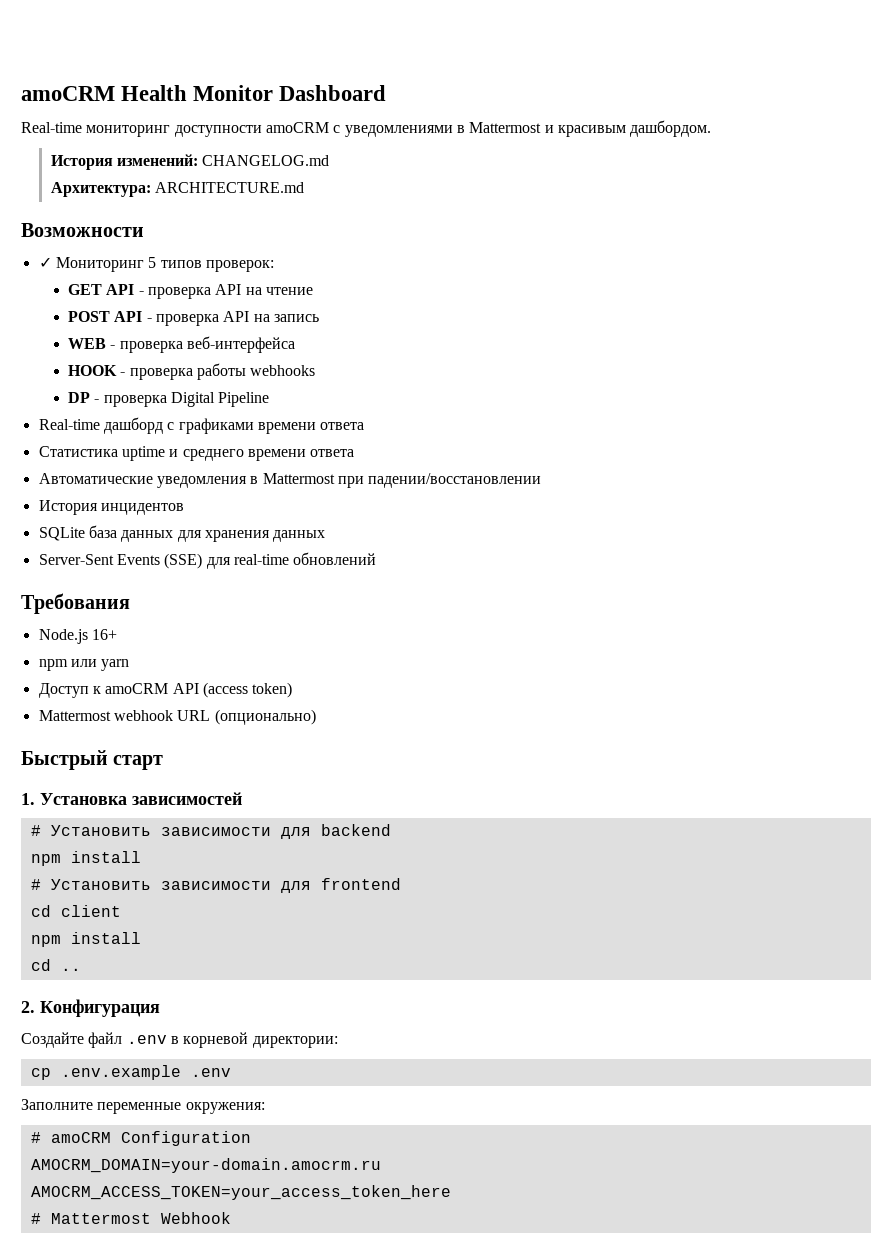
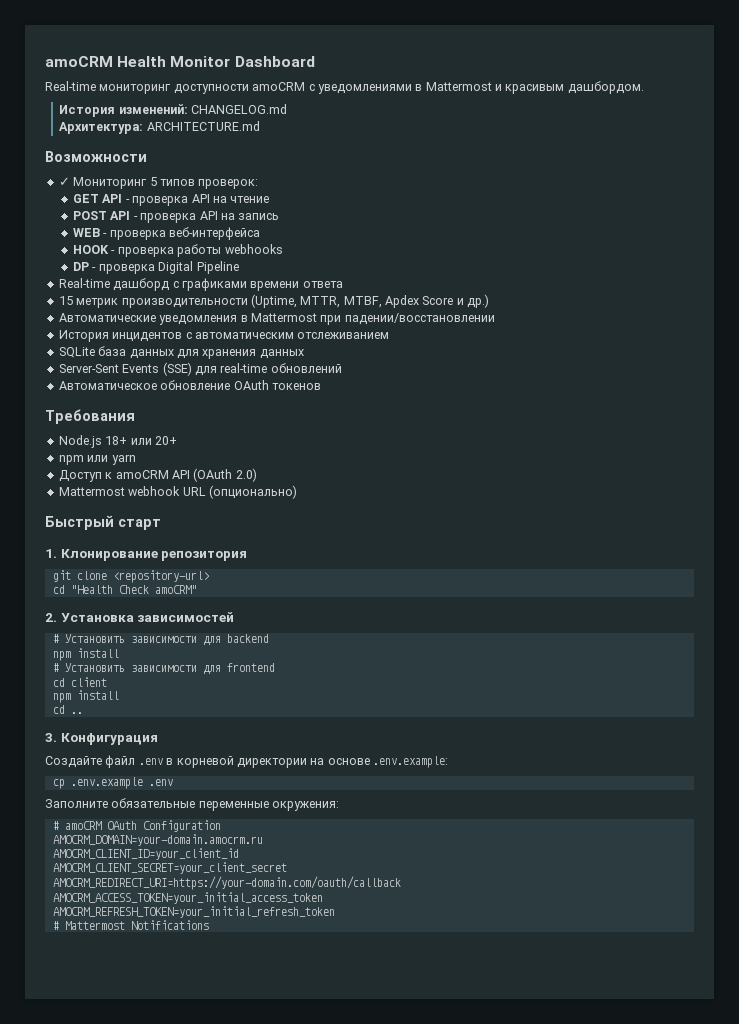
[38,446,355,461] Статистика uptime и среднего времени ответа -> [58,294,490,308] 15 метрик производительности (Uptime, MTTR, MTBF, Apdex Score и др.)
(184, 509) none -> [185,332,390,339] с автоматическим отслеживанием
(377, 558) none -> [58,380,321,390] // Автоматическое обновление OAuth токенов
[91,629,117,640] 16+ -> [105,436,177,445] 18+ или 20+
[202,682,293,698] (access token) -> [193,468,257,482] (OAuth 2.0)
(35, 799) none -> [60,549,248,561] [52,570,209,583] [52,585,197,594] [45,613,57,622] Клонирование репозитория // git clone <repository-url> // cd "Health Check amoCRM" // 2.
[21,1001,35,1013] 2. -> [45,733,57,742] 3.
[252,1036,338,1048] директории: -> [236,756,448,768] директории на основе .env.example:
(93, 1104) none -> [111,798,196,808] обязательные
(111, 1137) none -> [106,821,137,830] OAuth
[30,1185,451,1200] AMOCRM_ACCESS_TOKEN=your_access_token_here -> [52,848,239,860] [52,862,287,874] [52,876,401,890] [52,892,323,904] [52,906,335,918] AMOCRM_CLIENT_ID=your_client_id // AMOCRM_CLIENT_SECRET=your_client_secret // AMOCRM_REDIRECT_URI=https://your-domain.com/oauth/callback // AMOCRM_ACCESS_TOKEN=your_initial_access_token // AMOCRM_REFRESH_TOKEN=your_initial_refresh_token
[160,1212,231,1224] Webhook -> [130,920,209,930] Notifications

